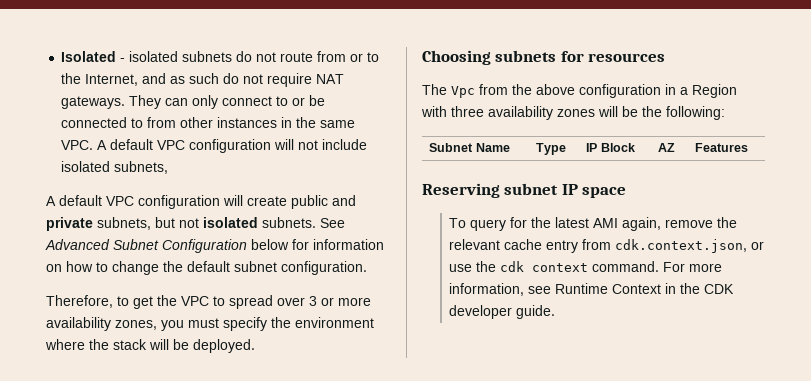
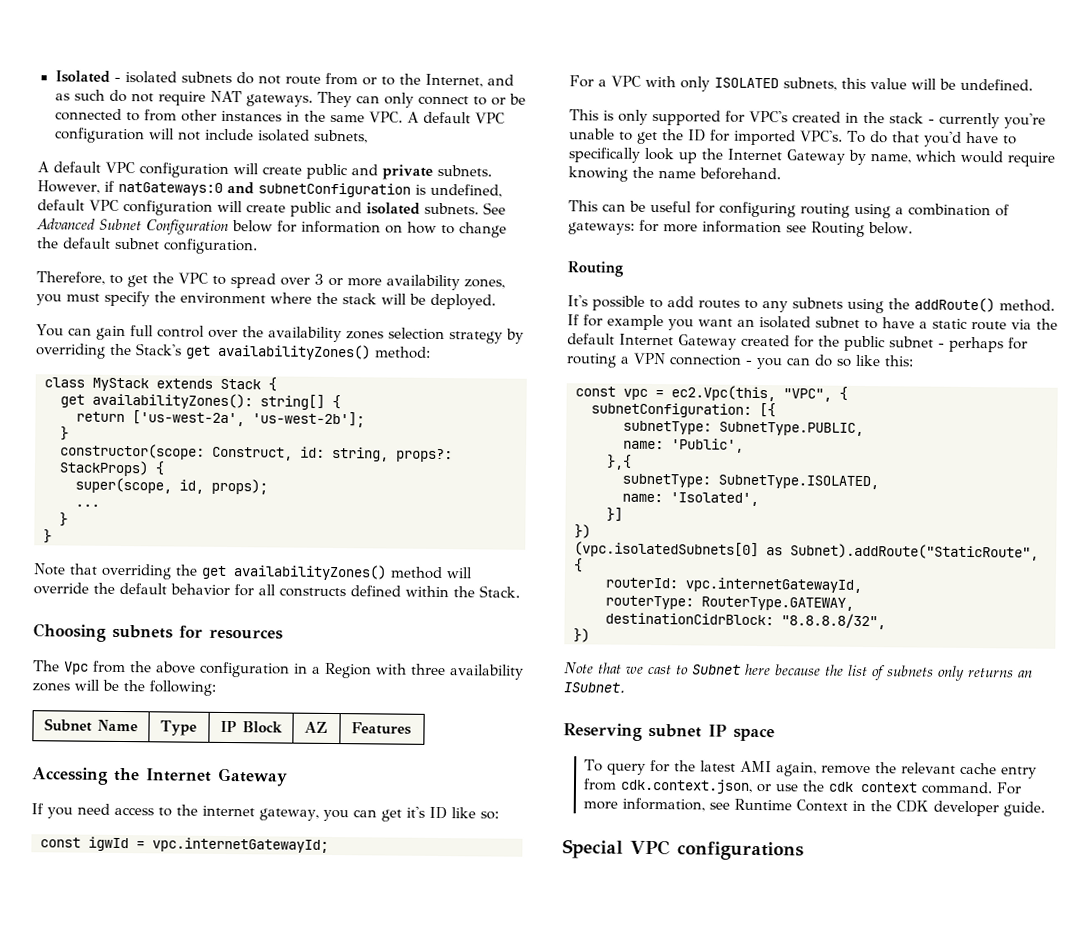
[97,217,199,230] subnets, but not -> [437,164,492,177] [37,180,502,198] [37,199,362,217] subnets. However, if natGateways:0 and subnetConfiguration is undefined, default VPC configuration will create public and
(255, 346) none -> [36,324,524,344] [35,343,431,361] [44,377,277,392] [60,392,341,410] [76,410,365,428] [60,426,69,441] [60,443,453,463] [59,460,165,477] [75,477,268,495] [75,503,100,507] [59,512,68,527] [43,529,52,544] [33,563,473,581] [33,582,520,598] // You can gain full control over the availability zones selection strategy by overriding the Stack's get availabilityZones() method: // class MyStack extends Stack { // get availabilityZones(): string[] { // return ['us-west-2a', 'us-west-2b']; // } // constructor(scope: Construct, id: string, props?: StackProps) { // super(scope, id, props); // ... // } // } // Note that overriding the get availabilityZones() method will override the default behavior for all constructs defined within the Stack.
(749, 147) none -> [31,767,288,787] [31,803,499,822] [40,836,329,853] [569,75,1033,92] [569,109,1046,129] [569,128,1017,147] [568,147,1055,167] [568,166,781,182] [568,200,1010,219] [568,219,913,237] [567,261,624,277] [567,295,1055,314] [567,314,1058,331] [567,333,1028,353] [566,352,914,370] [575,385,848,402] [591,402,776,418] [623,420,864,436] [623,438,744,453] [606,454,632,470] [622,473,879,490] [622,492,759,507] [606,507,623,522] [574,524,591,539] [574,541,1039,561] [573,558,583,573] [605,577,862,593] [605,595,854,611] [605,612,886,630] [573,628,590,643] [564,662,1033,681] [563,682,625,693] // Accessing the Internet Gateway // If you need access to the internet gateway, you can get it's ID like so: // const igwId = vpc.internetGatewayId; // For a VPC with only ISOLATED subnets, this value will be undefined. // This is only supported for VPC's created in the stack - currently you're unable to get the ID for imported VPC's. To do that you'd have to specifically look up the Internet Gateway by name, which would require knowing the name beforehand. // This can be useful for configuring routing using a combination of gateways: for more information see Routing below. // Routing // It's possible to add routes to any subnets using the addRoute() method. If for example you want an isolated subnet to have a static route via the default Internet Gateway created for the public subnet - perhaps for routing a VPN connection - you can do so like this: // const vpc = ec2.Vpc(this, "VPC", { // subnetConfiguration: [{ // subnetType: SubnetType.PUBLIC, // name: 'Public', // },{ // subnetType: SubnetType.ISOLATED, // name: 'Isolated', // }] // }) // (vpc.isolatedSubnets[0] as Subnet).addRoute("StaticRoute", { // routerId: vpc.internetGatewayId, // routerType: RouterType.GATEWAY, // destinationCidrBlock: "8.8.8.8/32", // }) // Note that we cast to Subnet here because the list of subnets only returns an ISubnet.
(556, 312) none -> [562,839,804,861] // Special VPC configurations

